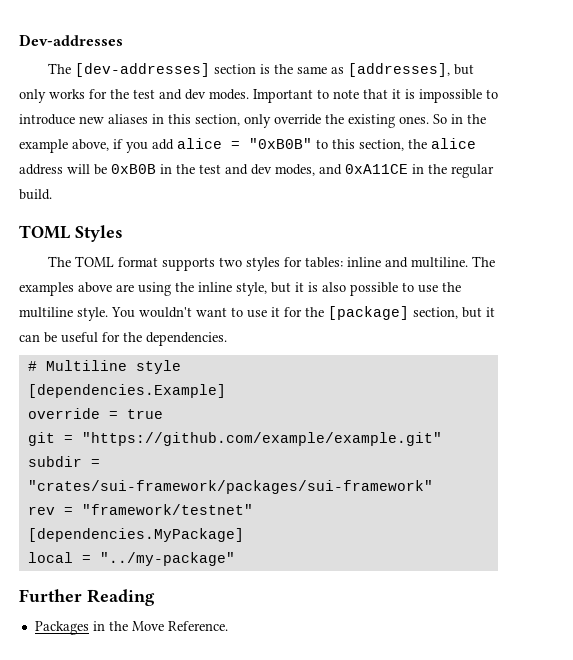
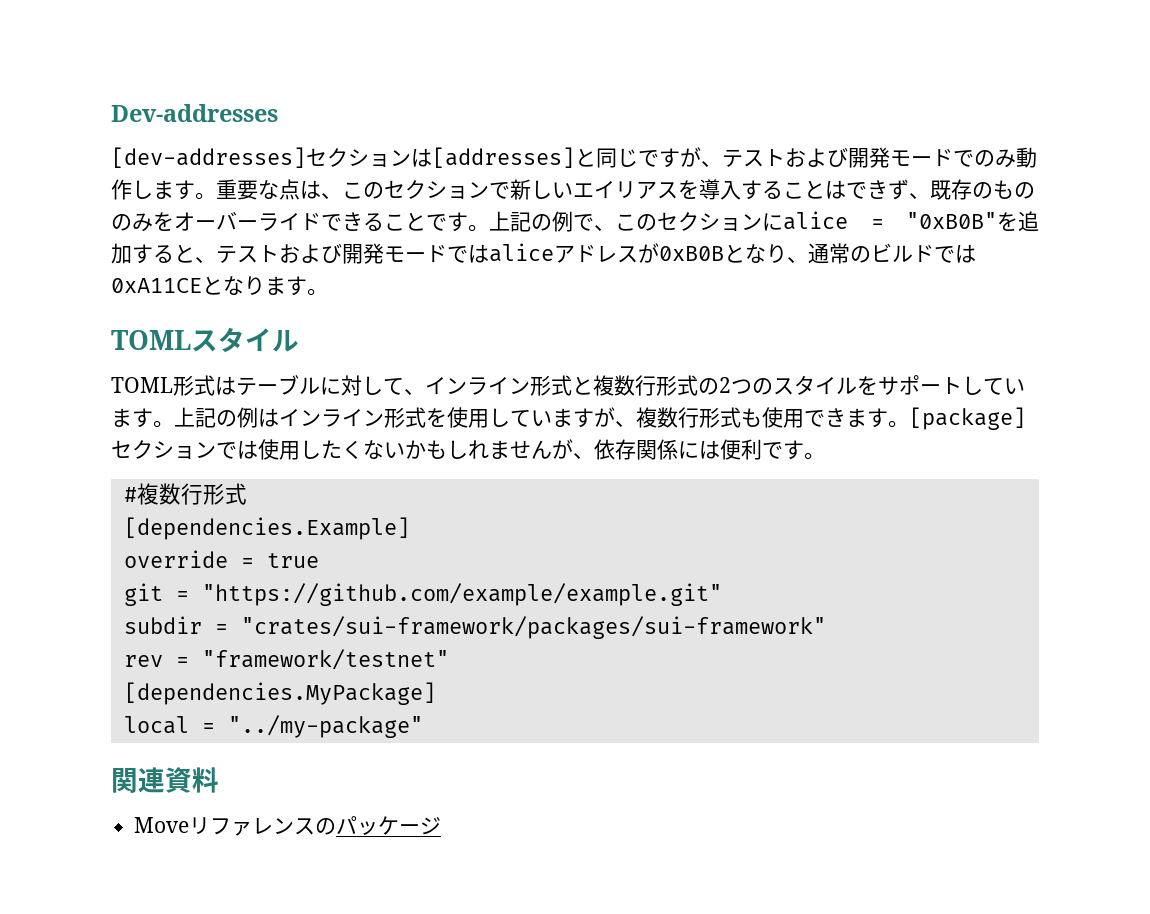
[47,63,474,77] [19,89,498,103] [19,114,486,128] [19,138,476,153] [19,164,494,178] [19,189,52,200] [19,225,123,242] [47,256,495,271] [19,282,461,296] [19,306,495,321] [19,332,227,346] The [dev-addresses] section is the same as [addresses], but only works for the test and dev modes. Important to note that it is impossible to introduce new aliases in this section, only override the existing ones. So in the example above, if you add alice = "0xB0B" to this section, the alice address will be 0xB0B in the test and dev modes, and 0xA11CE in the regular build. // TOML Styles // The TOML format supports two styles for tables: inline and multiline. The examples above are using the inline style, but it is also possible to use the multiline style. You wouldn't want to use it for the [package] section, but it can be useful for the dependencies. -> [111,147,1037,168] [111,179,1035,200] [111,211,1039,232] [111,243,976,264] [111,276,328,296] [111,327,299,353] [111,375,1025,396] [111,407,1026,430] [111,439,825,460] [dev-addresses]セクションは[addresses]と同じですが、テストおよび開発モードでのみ動作します。重要な点は、このセクションで新しいエイリアスを導入することはできず、既存のもののみをオーバーライドできることです。上記の例で、このセクションにalice = "0xB0B"を追加すると、テストおよび開発モードではaliceアドレスが0xB0Bとなり、通常のビルドでは0xA11CEとなります。 // TOMLスタイル // TOML形式はテーブルに対して、インライン形式と複数行形式の2つのスタイルをサポートしています。上記の例はインライン形式を使用していますが、複数行形式も使用できます。[package]セクションでは使用したくないかもしれませんが、依存関係には便利です。
[45,360,181,374] Multiline style -> [136,483,247,505] 複数行形式
[19,589,155,606] [34,621,228,635] Further Reading // Packages in the Move Reference. -> [111,767,219,793] [134,816,442,836] 関連資料 // Moveリファレンスのパッケージ

